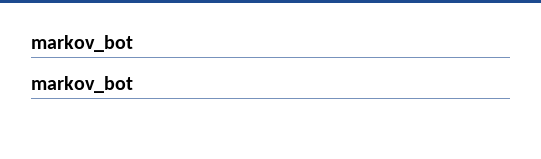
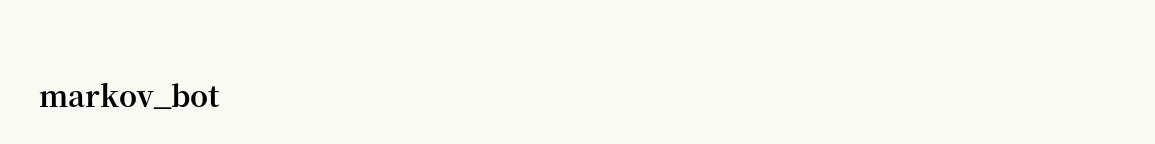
[31,35,133,52] [31,76,133,93] markov_bot // markov_bot -> [39,82,220,109] markov_bot

